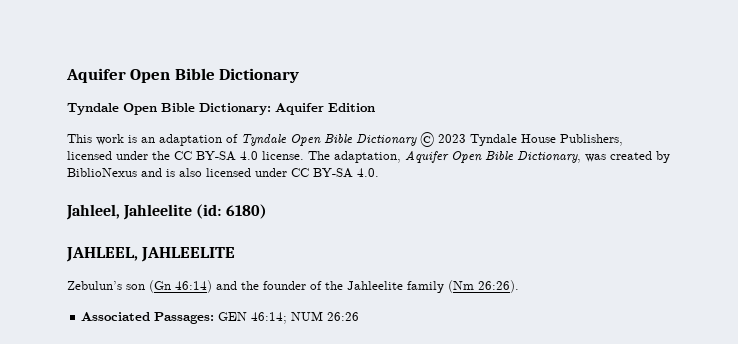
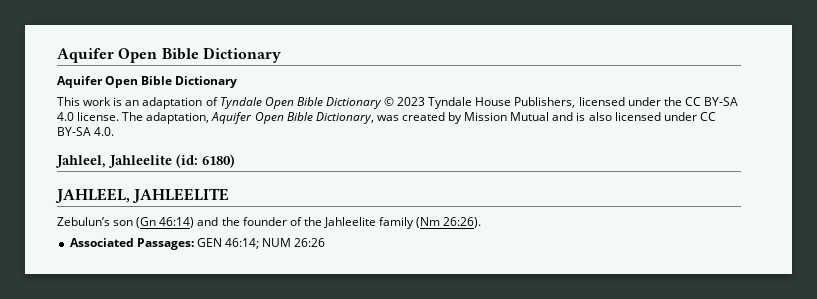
[66,68,300,83] [67,103,375,115] Aquifer Open Bible Dictionary // Tyndale Open Bible Dictionary: Aquifer Edition -> [57,47,281,63] [57,76,238,88] Aquifer Open Bible Dictionary // Aquifer Open Bible Dictionary
[67,168,137,177] BiblioNexus -> [464,112,550,121] Mission Mutual

